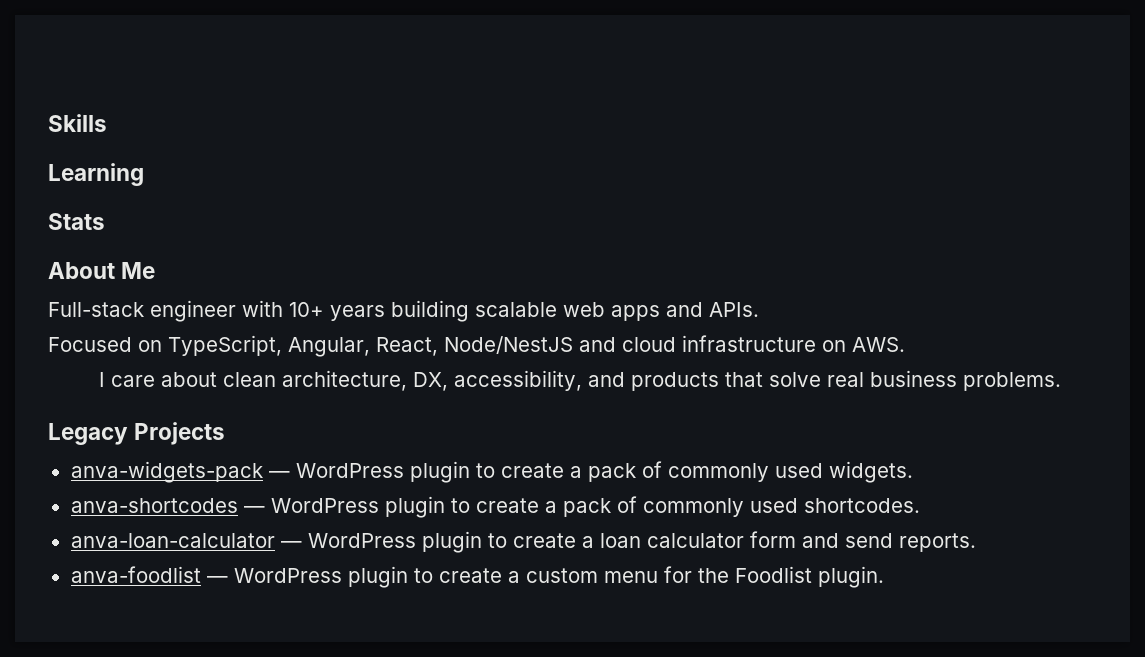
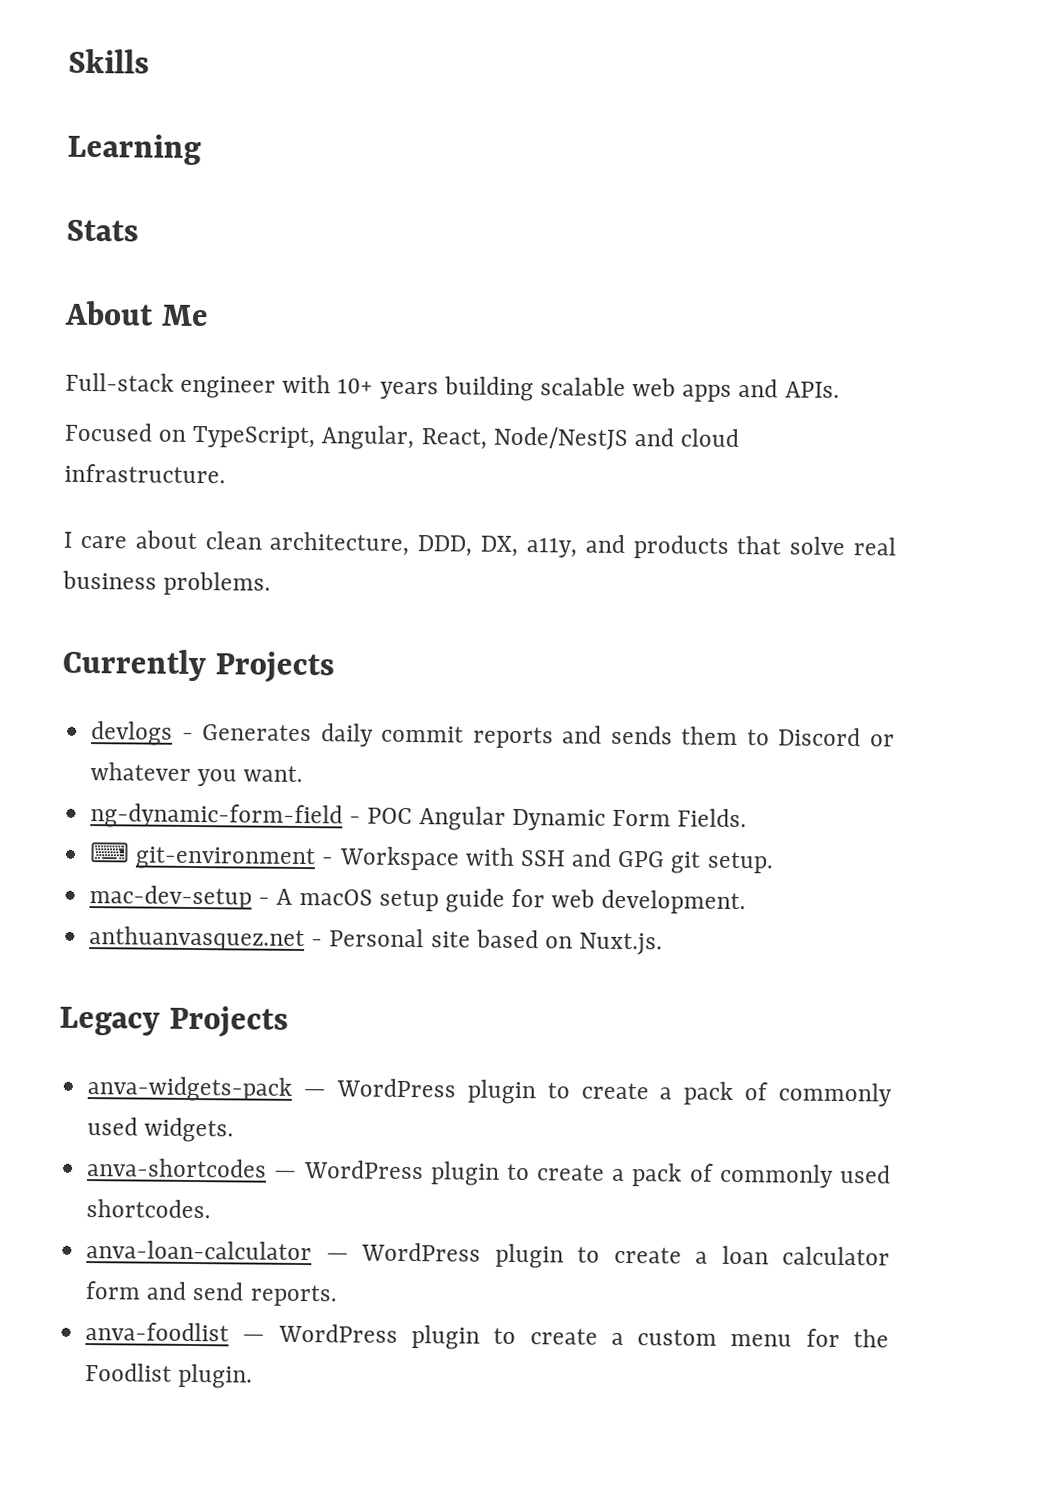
[682,335,905,352] infrastructure on AWS. -> [64,463,226,484] infrastructure.
[413,370,583,391] DX, accessibility, -> [417,535,577,558] DDD, DX, a11y,
(1062, 381) none -> [62,648,335,684] [91,721,895,749] [90,762,304,787] [90,803,748,831] [89,842,774,874] [89,885,747,915] [89,926,664,956] // Currently Projects // devlogs - Generates daily commit reports and sends them to Discord or whatever you want. // ng-dynamic-form-field - POC Angular Dynamic Form Fields. // ⌨ git-environment - Workspace with SSH and GPG git setup. // mac-dev-setup - A macOS setup guide for web development. // anthuanvasquez.net - Personal site based on Nuxt.js.

